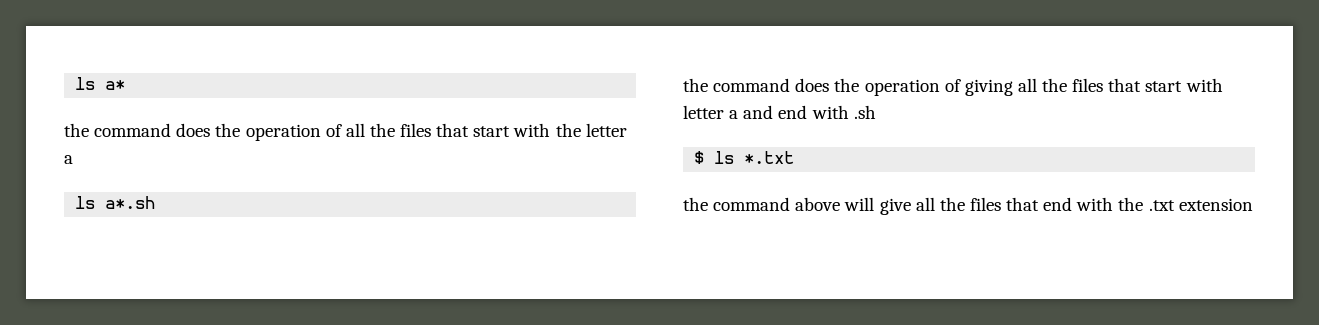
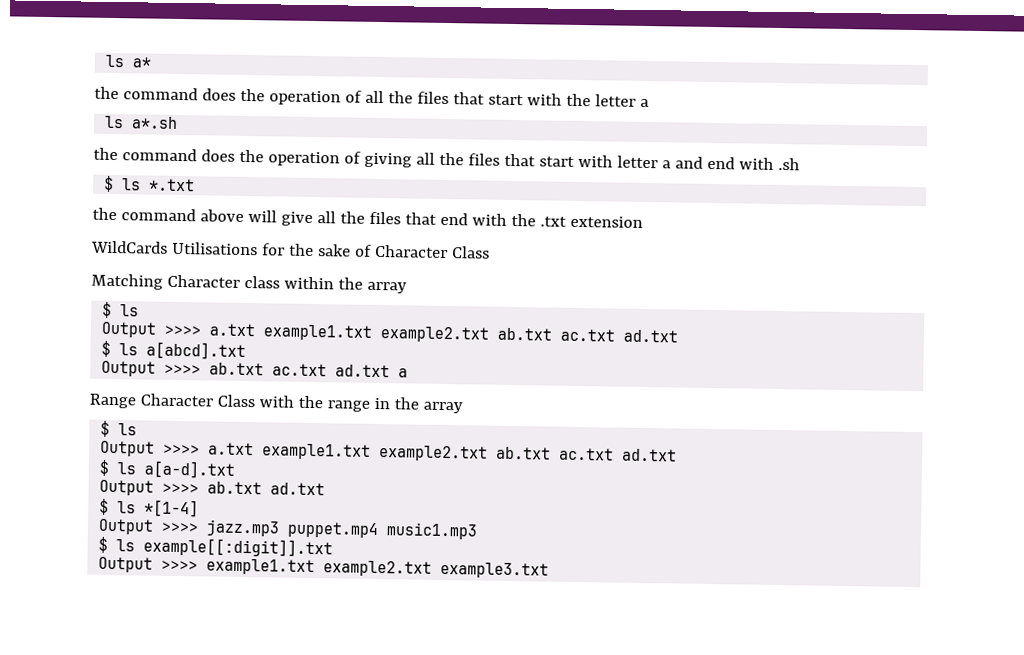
(1253, 204) none -> [91,240,490,259] [91,273,407,294] [102,301,140,318] [101,321,679,343] [101,340,247,361] [101,360,409,378] [89,393,463,414] [100,420,138,437] [100,440,678,462] [99,459,236,479] [99,479,326,496] [99,498,200,518] [98,518,479,540] [98,536,334,558] [98,556,550,579] // WildCards Utilisations for the sake of Character Class // Matching Character class within the array // $ ls // Output >>>> a.txt example1.txt example2.txt ab.txt ac.txt ad.txt // $ ls a[abcd].txt // Output >>>> ab.txt ac.txt ad.txt a // Range Character Class with the range in the array // $ ls // Output >>>> a.txt example1.txt example2.txt ab.txt ac.txt ad.txt // $ ls a[a-d].txt // Output >>>> ab.txt ad.txt // $ ls *[1-4] // Output >>>> jazz.mp3 puppet.mp4 music1.mp3 // $ ls example[[:digit]].txt // Output >>>> example1.txt example2.txt example3.txt

